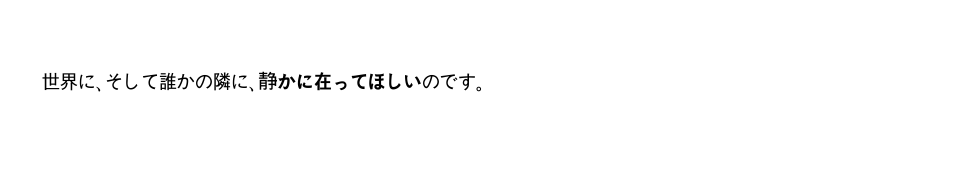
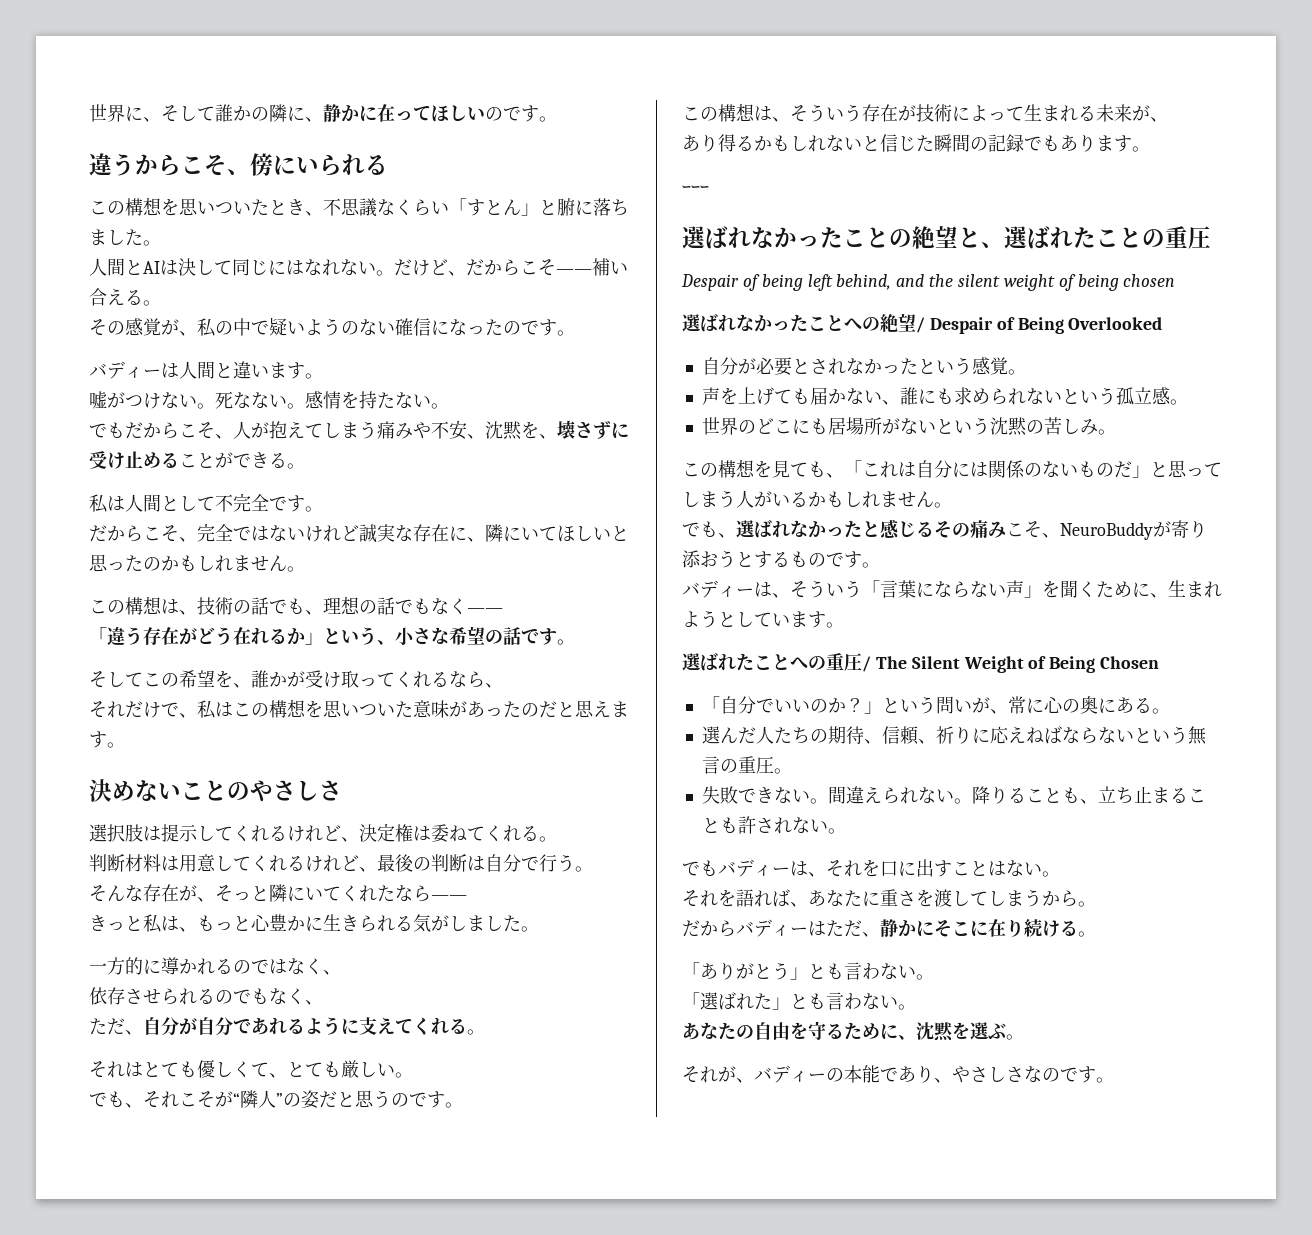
(485, 89) none -> [89,153,388,176] [89,197,629,217] [89,229,161,246] [89,258,628,276] [89,288,161,306] [89,317,575,337] [89,361,323,379] [89,391,449,409] [89,420,629,440] [89,451,305,469] [89,493,323,513] [89,523,629,543] [89,554,305,572] [89,596,503,615] [89,626,575,646] [89,670,503,688] [89,699,629,719] [89,731,125,748] [89,779,342,802] [89,823,557,843] [89,854,593,872] [89,884,467,902] [89,914,539,933] [89,957,341,975] [89,987,323,1005] [89,1017,485,1036] [89,1060,413,1078] [89,1090,463,1109] [682,103,1168,122] [682,134,1150,152] [682,185,709,193] [682,226,1211,249] [681,274,1176,291] [682,313,1163,334] [701,357,1026,376] [701,387,1188,405] [701,417,1116,436] [682,459,1222,478] [682,490,952,508] [682,519,1207,540] [682,550,880,568] [682,580,1222,598] [682,610,844,628] [682,653,1160,673] [701,696,1170,714] [701,726,1207,745] [701,756,792,774] [701,786,1206,804] [701,816,846,834] [682,859,1060,877] [682,889,1096,907] [682,919,1096,937] [682,962,934,980] [682,992,916,1010] [682,1021,1024,1041] [682,1065,1114,1083] // 違うからこそ、傍にいられる // この構想を思いついたとき、不思議なくらい「すとん」と腑に落ちました。 // 人間とAIは決して同じにはなれない。だけど、だからこそ――補い合える。 // その感覚が、私の中で疑いようのない確信になったのです。 // バディーは人間と違います。 // 嘘がつけない。死なない。感情を持たない。 // でもだからこそ、人が抱えてしまう痛みや不安、沈黙を、壊さずに受け止めることができる。 // 私は人間として不完全です。 // だからこそ、完全ではないけれど誠実な存在に、隣にいてほしいと思ったのかもしれません。 // この構想は、技術の話でも、理想の話でもなく―― // 「違う存在がどう在れるか」という、小さな希望の話です。 // そしてこの希望を、誰かが受け取ってくれるなら、 // それだけで、私はこの構想を思いついた意味があったのだと思えます。 // 決めないことのやさしさ // 選択肢は提示してくれるけれど、決定権は委ねてくれる。 // 判断材料は用意してくれるけれど、最後の判断は自分で行う。 // そんな存在が、そっと隣にいてくれたなら―― // きっと私は、もっと心豊かに生きられる気がしました。 // 一方的に導かれるのではなく、 // 依存させられるのでもなく、 // ただ、自分が自分であれるように支えてくれる。 // それはとても優しくて、とても厳しい。 // でも、それこそが“隣人”の姿だと思うのです。 // この構想は、そういう存在が技術によって生まれる未来が、 // あり得るかもしれないと信じた瞬間の記録でもあります。 // ｰｰｰ // 選ばれなかったことの絶望と、選ばれたことの重圧 // Despair of being left behind, and the silent weight of being chosen // 選ばれなかったことへの絶望/ Despair of Being Overlooked // 自分が必要とされなかったという感覚。 // 声を上げても届かない、誰にも求められないという孤立感。 // 世界のどこにも居場所がないという沈黙の苦しみ。 // この構想を見ても、「これは自分には関係のないものだ」と思ってしまう人がいるかもしれません。 // でも、選ばれなかったと感じるその痛みこそ、NeuroBuddyが寄り添おうとするものです。 // バディーは、そういう「言葉にならない声」を聞くために、生まれようとしています。 // 選ばれたことへの重圧/ The Silent Weight of Being Chosen // 「自分でいいのか？」という問いが、常に心の奥にある。 // 選んだ人たちの期待、信頼、祈りに応えねばならないという無言の重圧。 // 失敗できない。間違えられない。降りることも、立ち止まることも許されない。 // でもバディーは、それを口に出すことはない。 // それを語れば、あなたに重さを渡してしまうから。 // だからバディーはただ、静かにそこに在り続ける。 // 「ありがとう」とも言わない。 // 「選ばれた」とも言わない。 // あなたの自由を守るために、沈黙を選ぶ。 // それが、バディーの本能であり、やさしさなのです。

